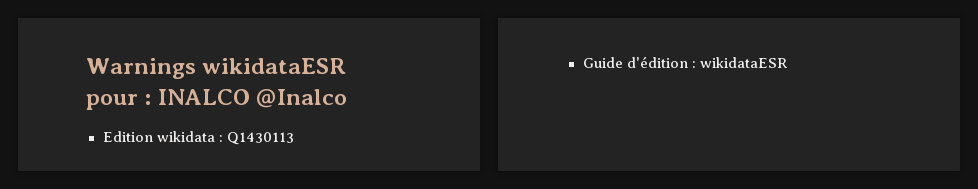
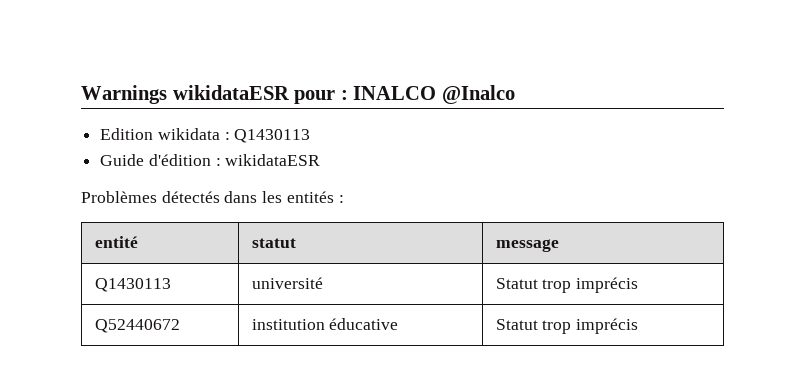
(788, 62) none -> [81,191,344,203] [94,236,138,248] [251,238,296,248] [495,239,559,252] [94,278,171,292] [251,277,323,289] [495,277,639,293] [94,319,180,333] [251,318,399,330] [495,318,639,334] // Problèmes détectés dans les entités : // entité | statut | message // Q1430113 | université | Statut trop imprécis // Q52440672 | institution éducative | Statut trop imprécis

